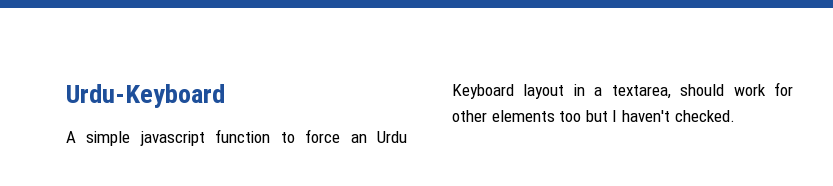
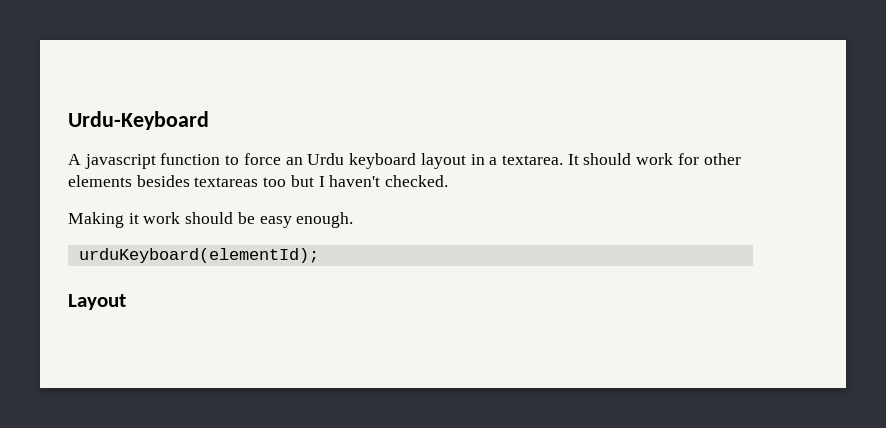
[86,131,131,146] simple -> (81, 159) none
[452,84,514,99] Keyboard -> [349,153,417,169] keyboard
[611,85,671,99] textarea, -> [501,154,579,165] textarea. It
(555, 116) none -> [136,175,259,187] besides textareas
(735, 116) none -> [68,212,354,228] [78,248,319,263] [68,294,126,310] // Making it work should be easy enough. // urduKeyboard(elementId); // Layout

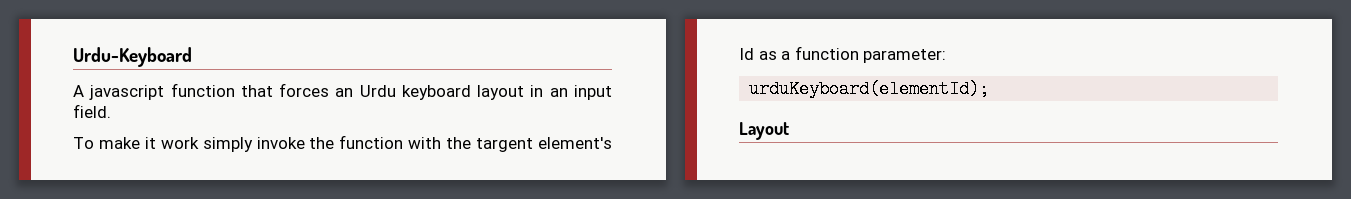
[225,153,281,165] to force -> [240,83,330,97] that forces
[489,153,741,165] [68,175,449,187] [68,212,354,228] a textarea. It should work for other elements besides textareas too but I haven't checked. // Making it work should be easy enough. -> [549,85,612,100] [73,104,111,118] [73,135,613,152] [739,46,947,63] an input field. // To make it work simply invoke the function with the targent element's Id as a function parameter:

